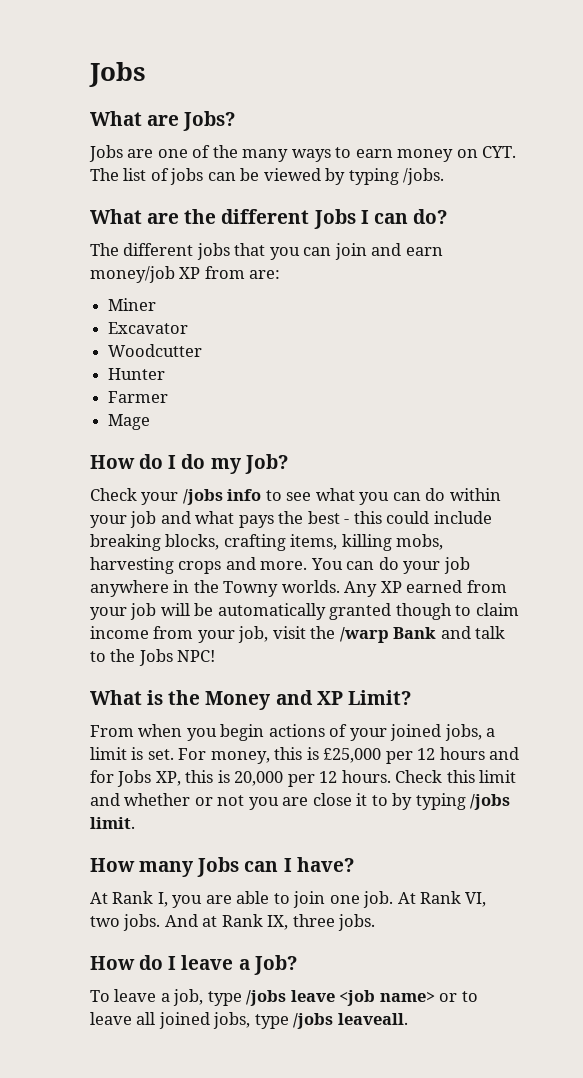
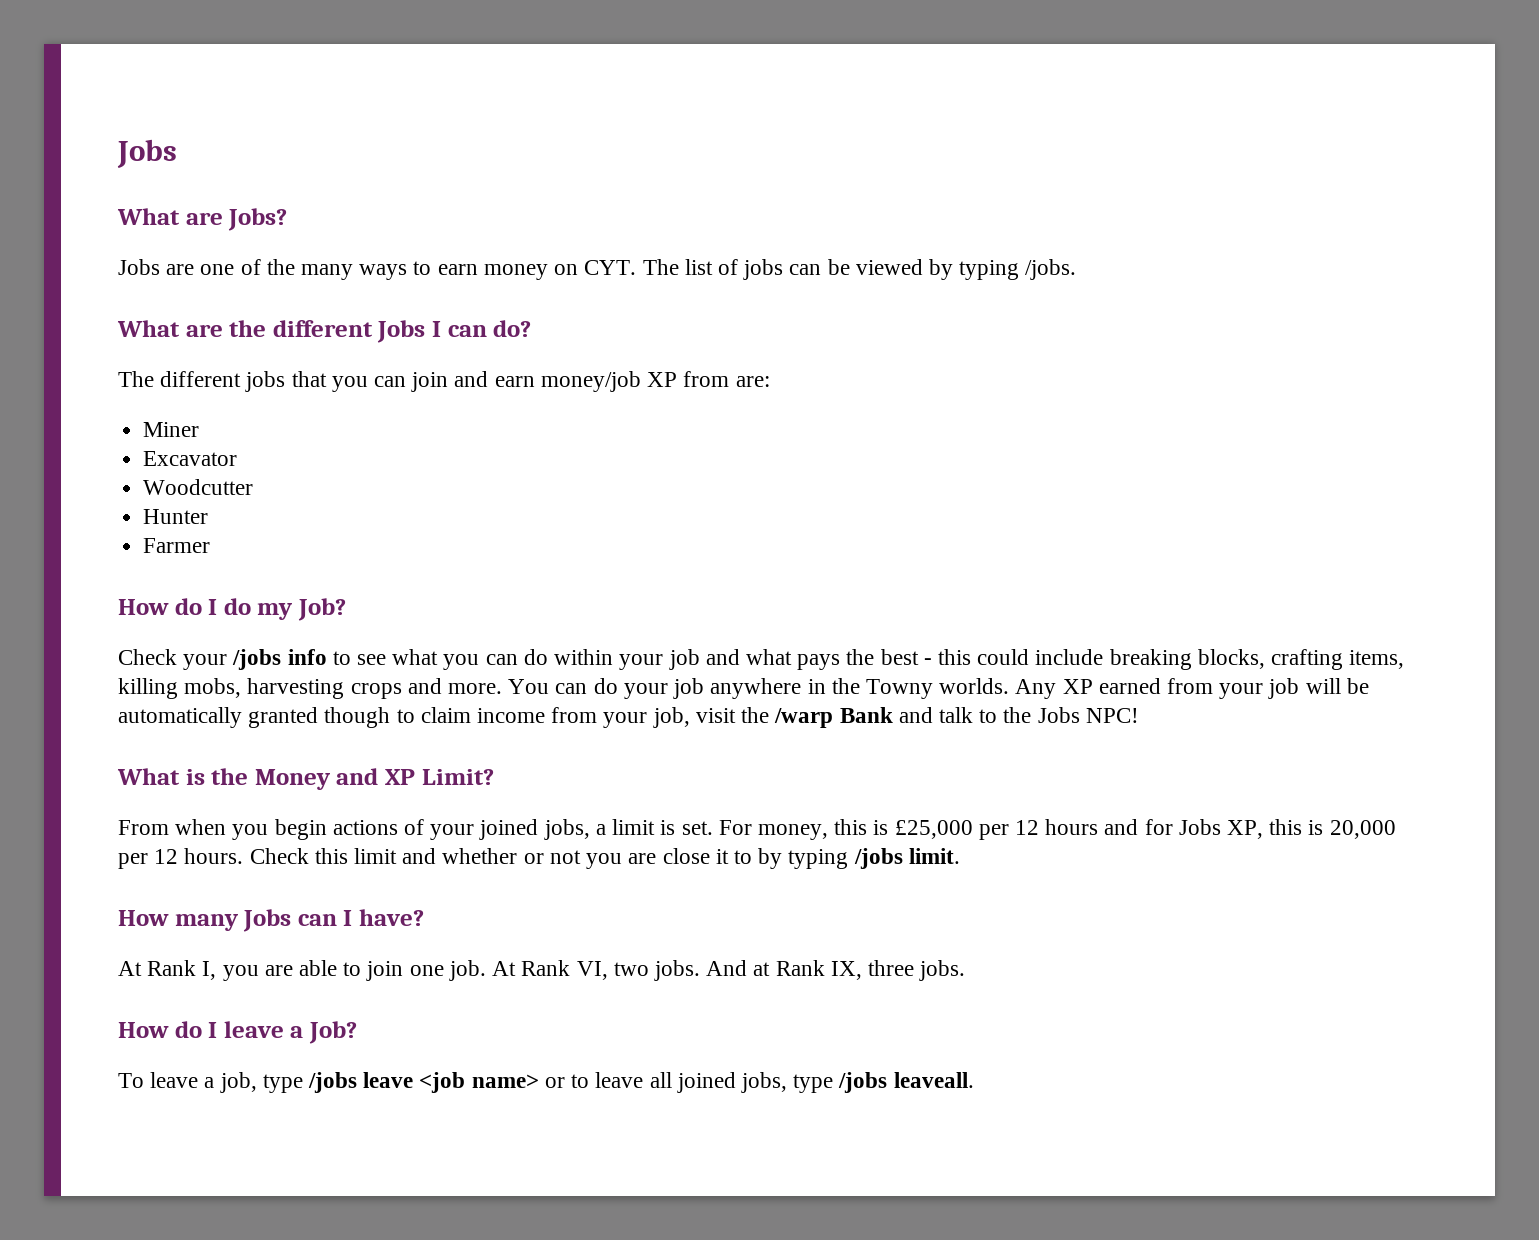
[108,414,151,430] // Mage -> (211, 545) none

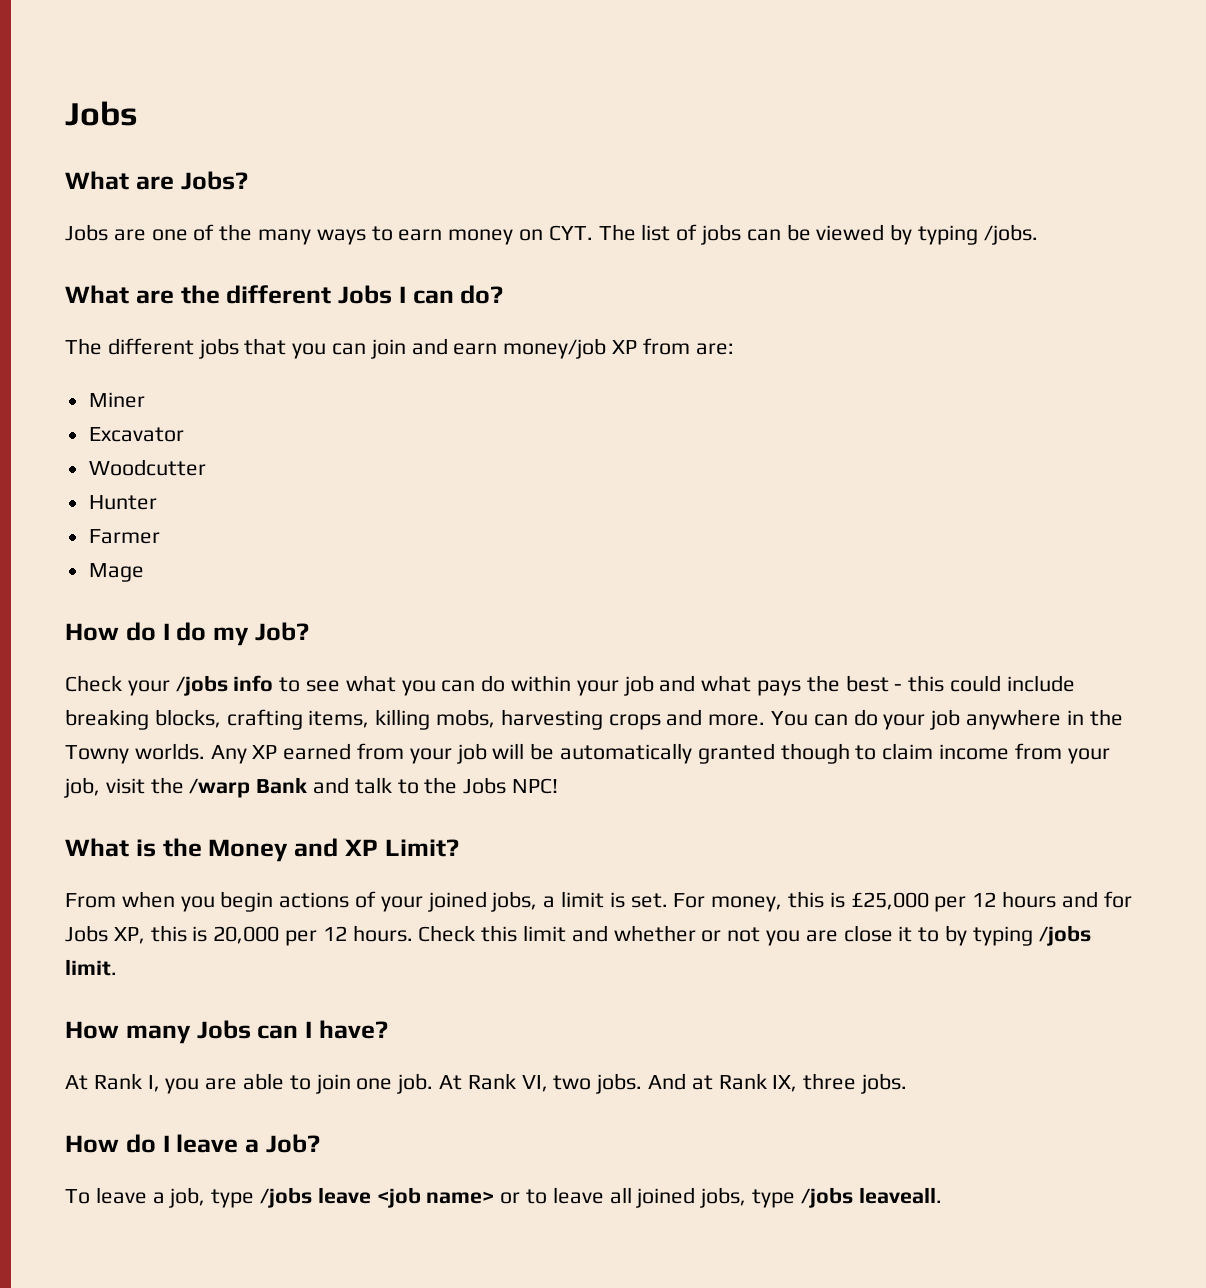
(211, 545) none -> [88,563,144,582] // Mage

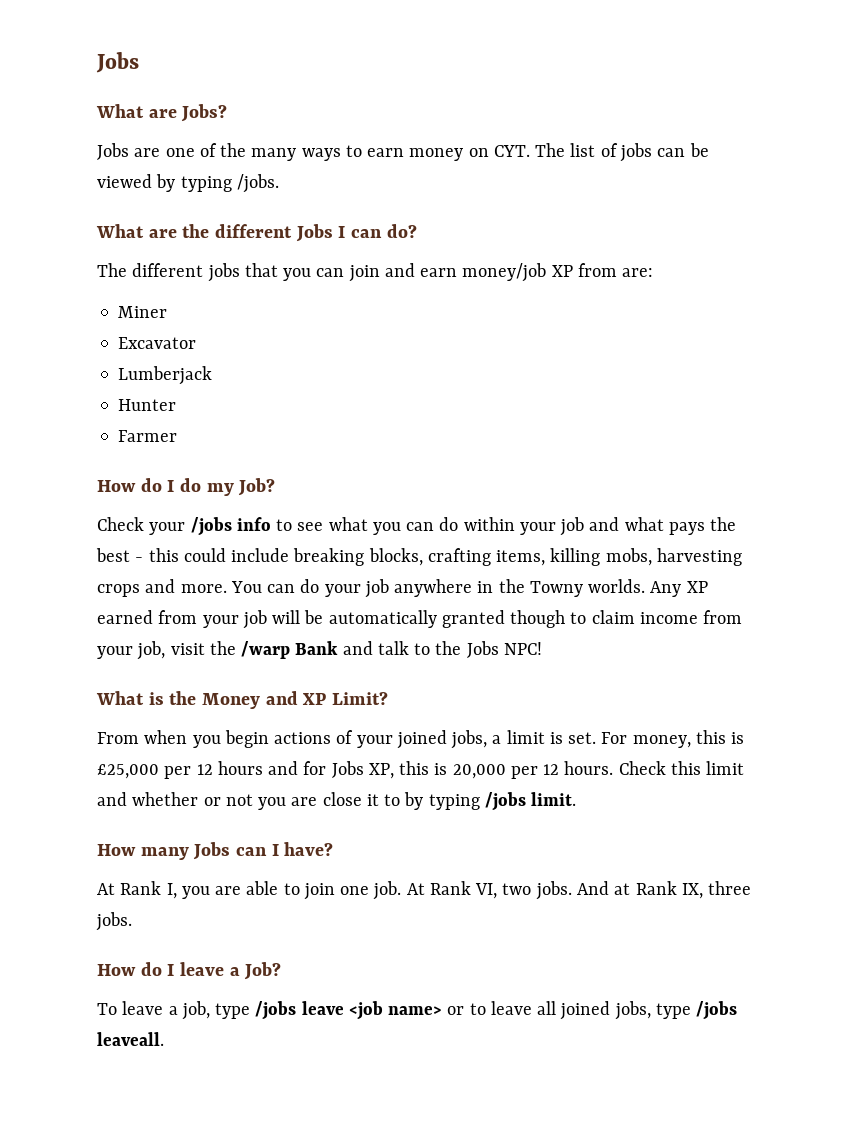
[88,459,206,476] Woodcutter -> [118,366,213,385] Lumberjack
[88,563,144,582] // Mage -> (178, 436) none

